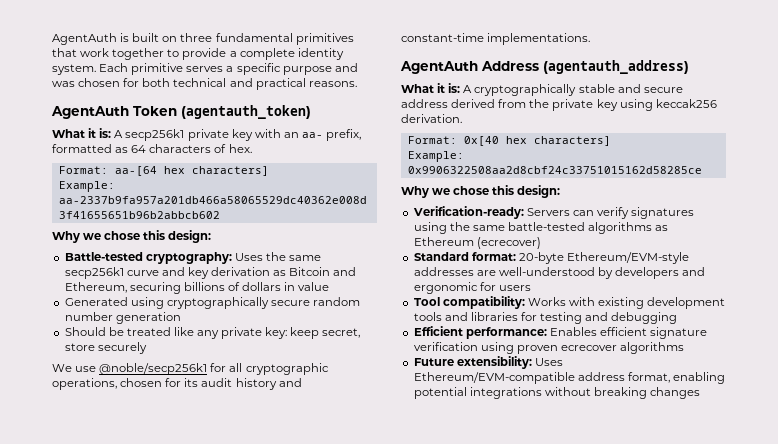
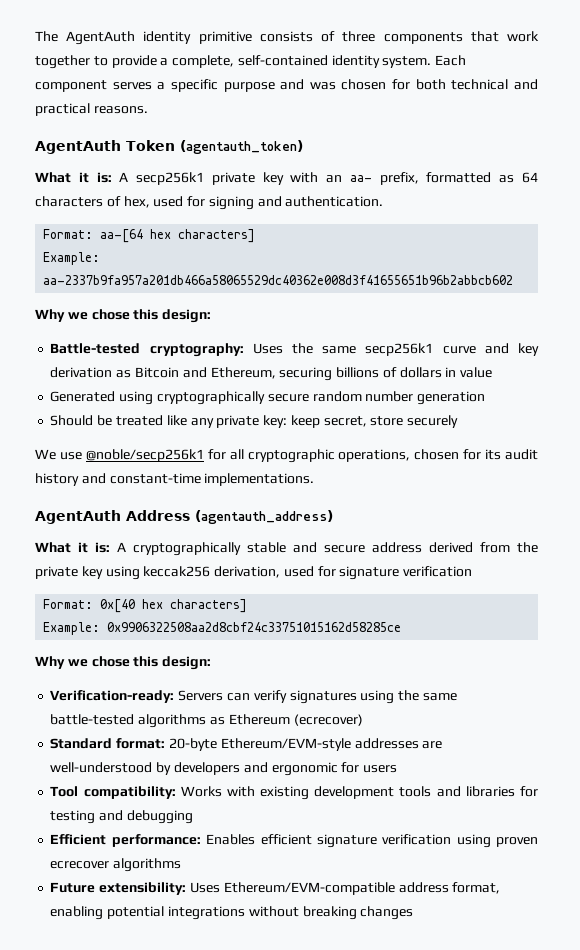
[52,33,354,45] AgentAuth is built on three fundamental primitives -> [35,31,463,45] The AgentAuth identity primitive consists of three components
[239,48,295,60] complete -> [172,55,328,68] complete, self-contained
[131,63,184,75] primitive -> [35,80,107,92] component
[228,144,252,153] hex. -> [123,196,384,210] hex, used for signing and authentication.
[401,114,462,123] derivation. -> [214,566,473,580] derivation, used for signature verification

